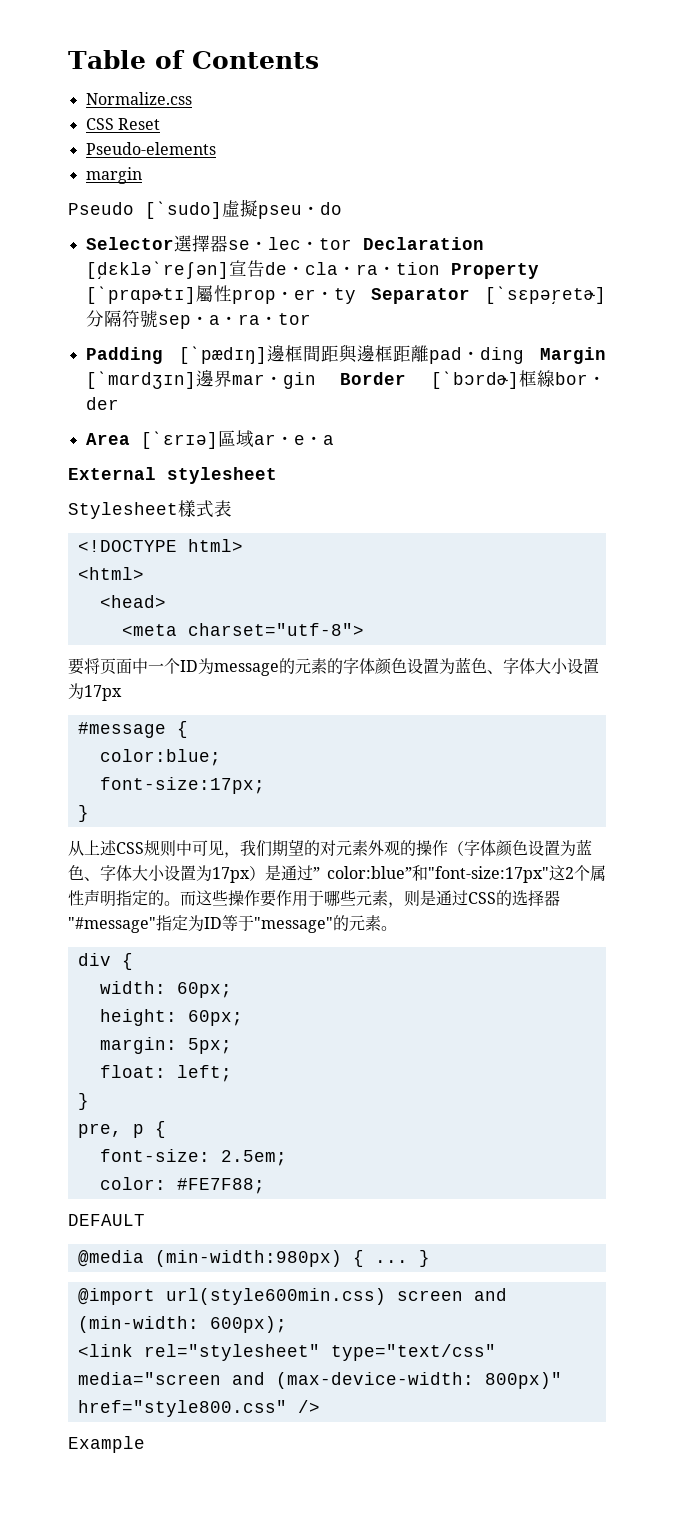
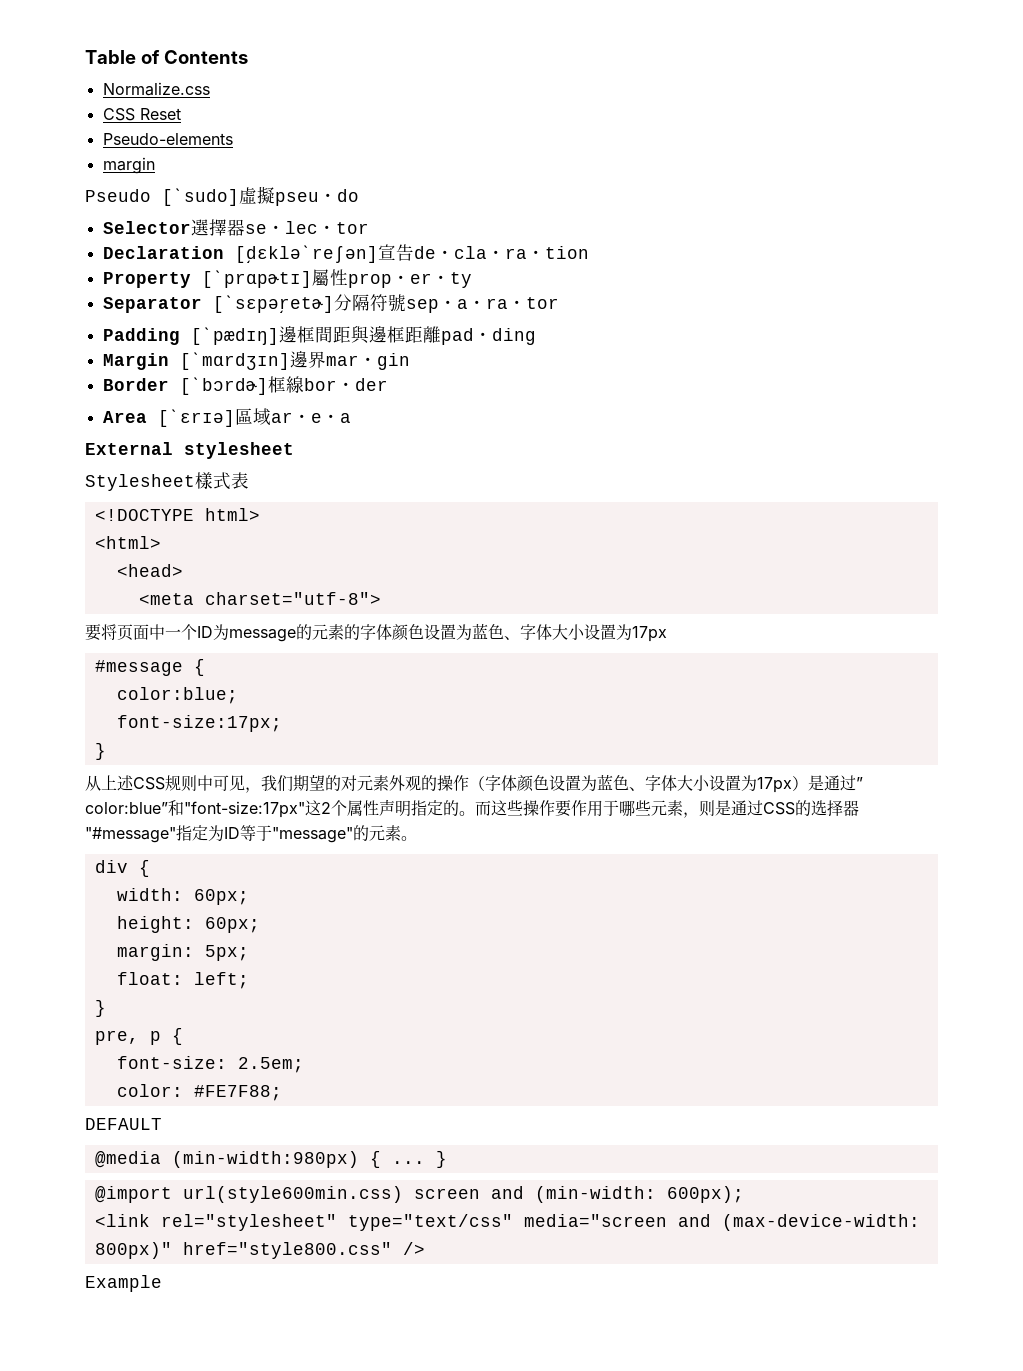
(352, 244) none -> (369, 228) //
(440, 268) none -> (589, 252) //
(356, 296) none -> (472, 280) //
(524, 355) none -> (536, 336) //
(316, 380) none -> (410, 361) //

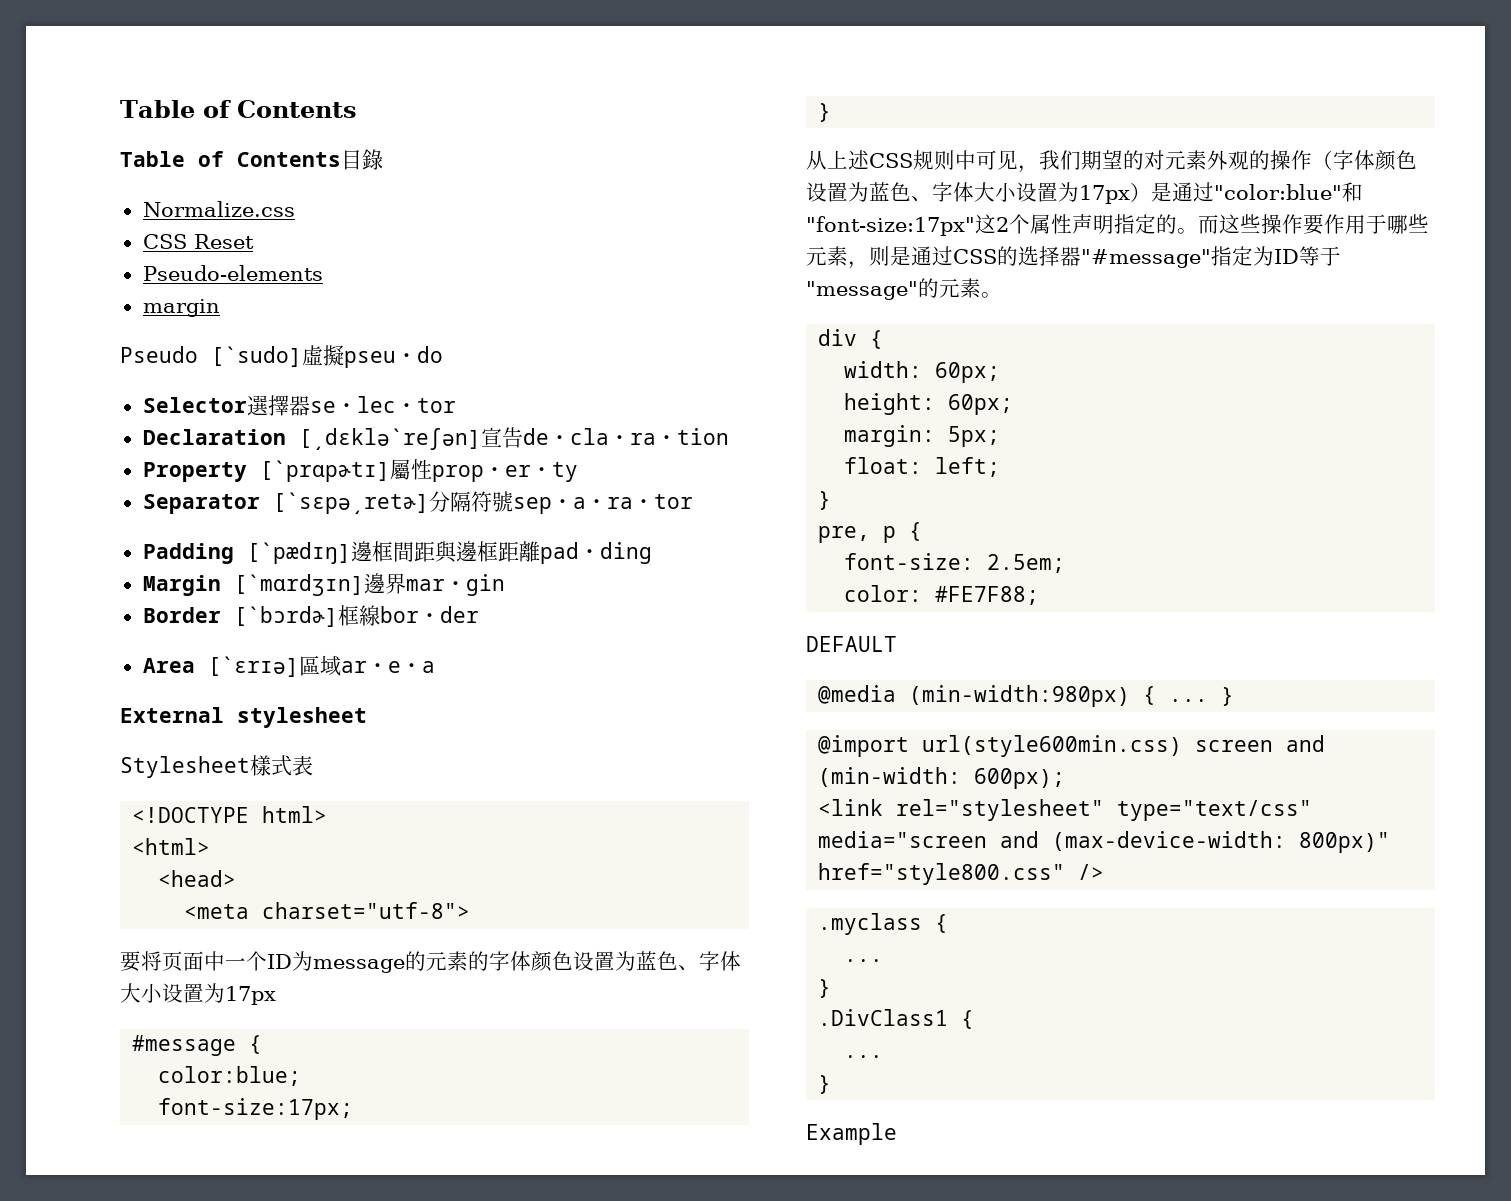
[85,50,248,64] Table of Contents -> [120,100,357,118] [120,149,383,170] Table of Contents // Table of Contents目錄
[856,777,863,789] [85,802,168,814] ” color:blue” -> [1214,184,1342,200] "color:blue"
(425, 1248) none -> [818,913,949,935] [844,959,884,962] [818,979,832,998] [818,1009,975,1029] [844,1055,884,1058] [818,1075,832,1094] // .myclass { // ... // } // .DivClass1 { // ... // }

